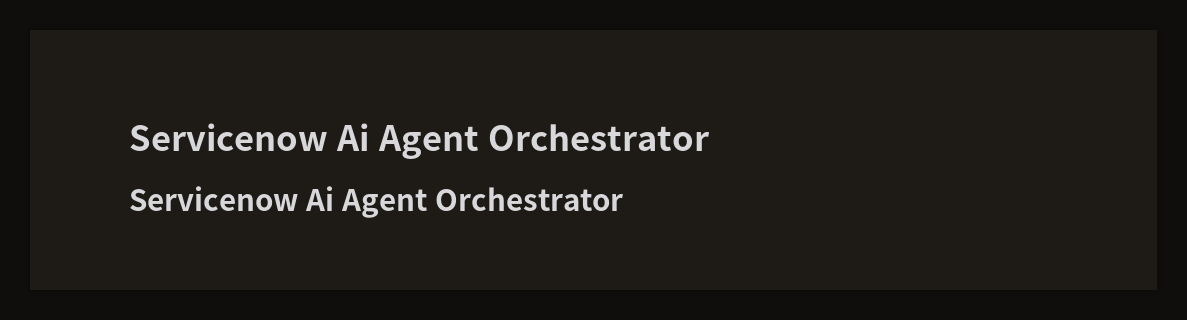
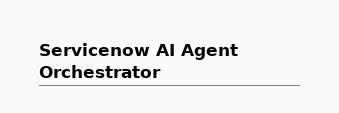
[129,123,710,159] [129,186,623,218] Servicenow Ai Agent Orchestrator // Servicenow Ai Agent Orchestrator -> [39,43,238,60] [39,65,161,78] Servicenow AI Agent Orchestrator

